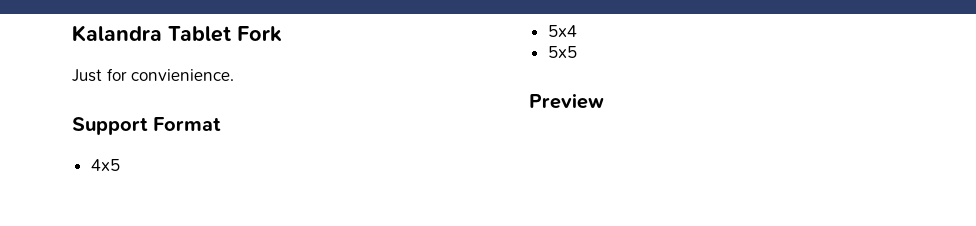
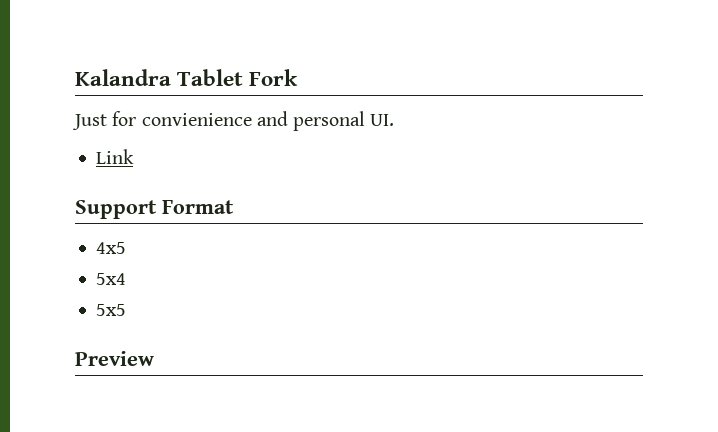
[131,69,235,81] convienience. -> [141,111,395,131] [96,149,135,164] convienience and personal UI. // Link

